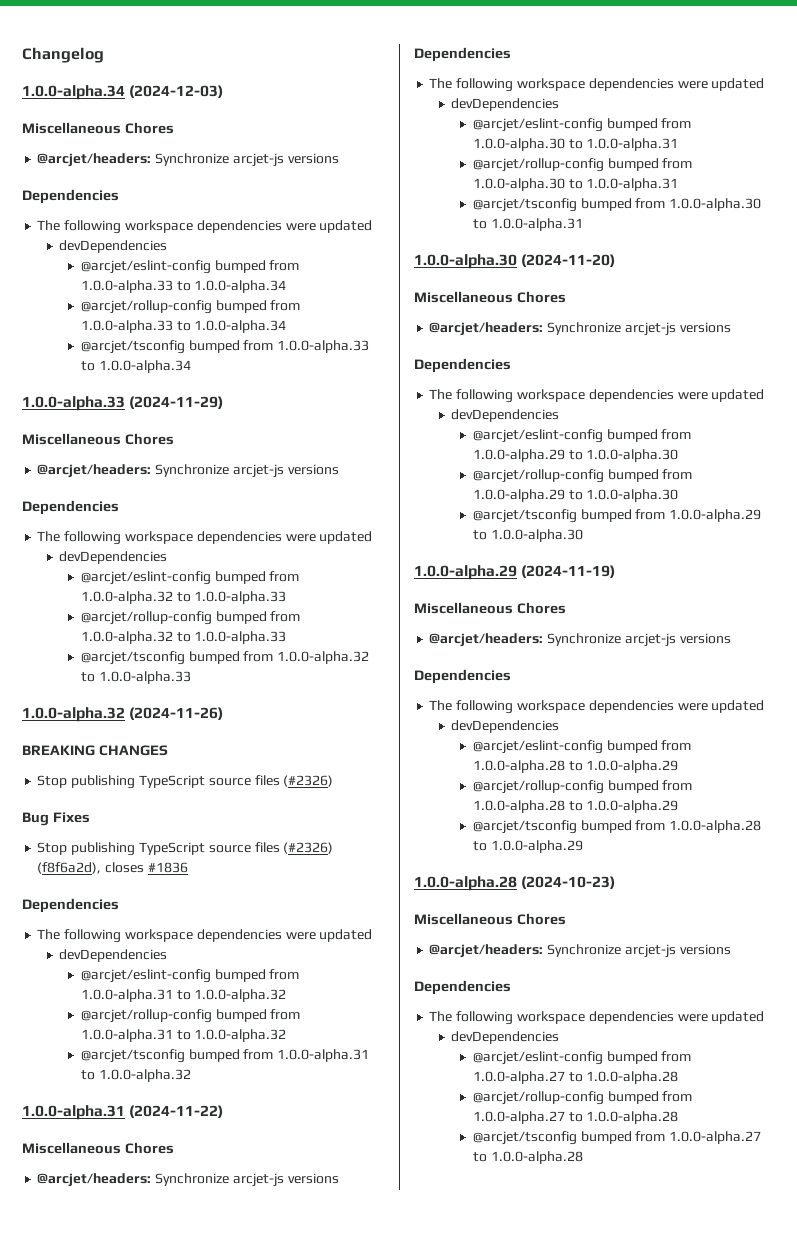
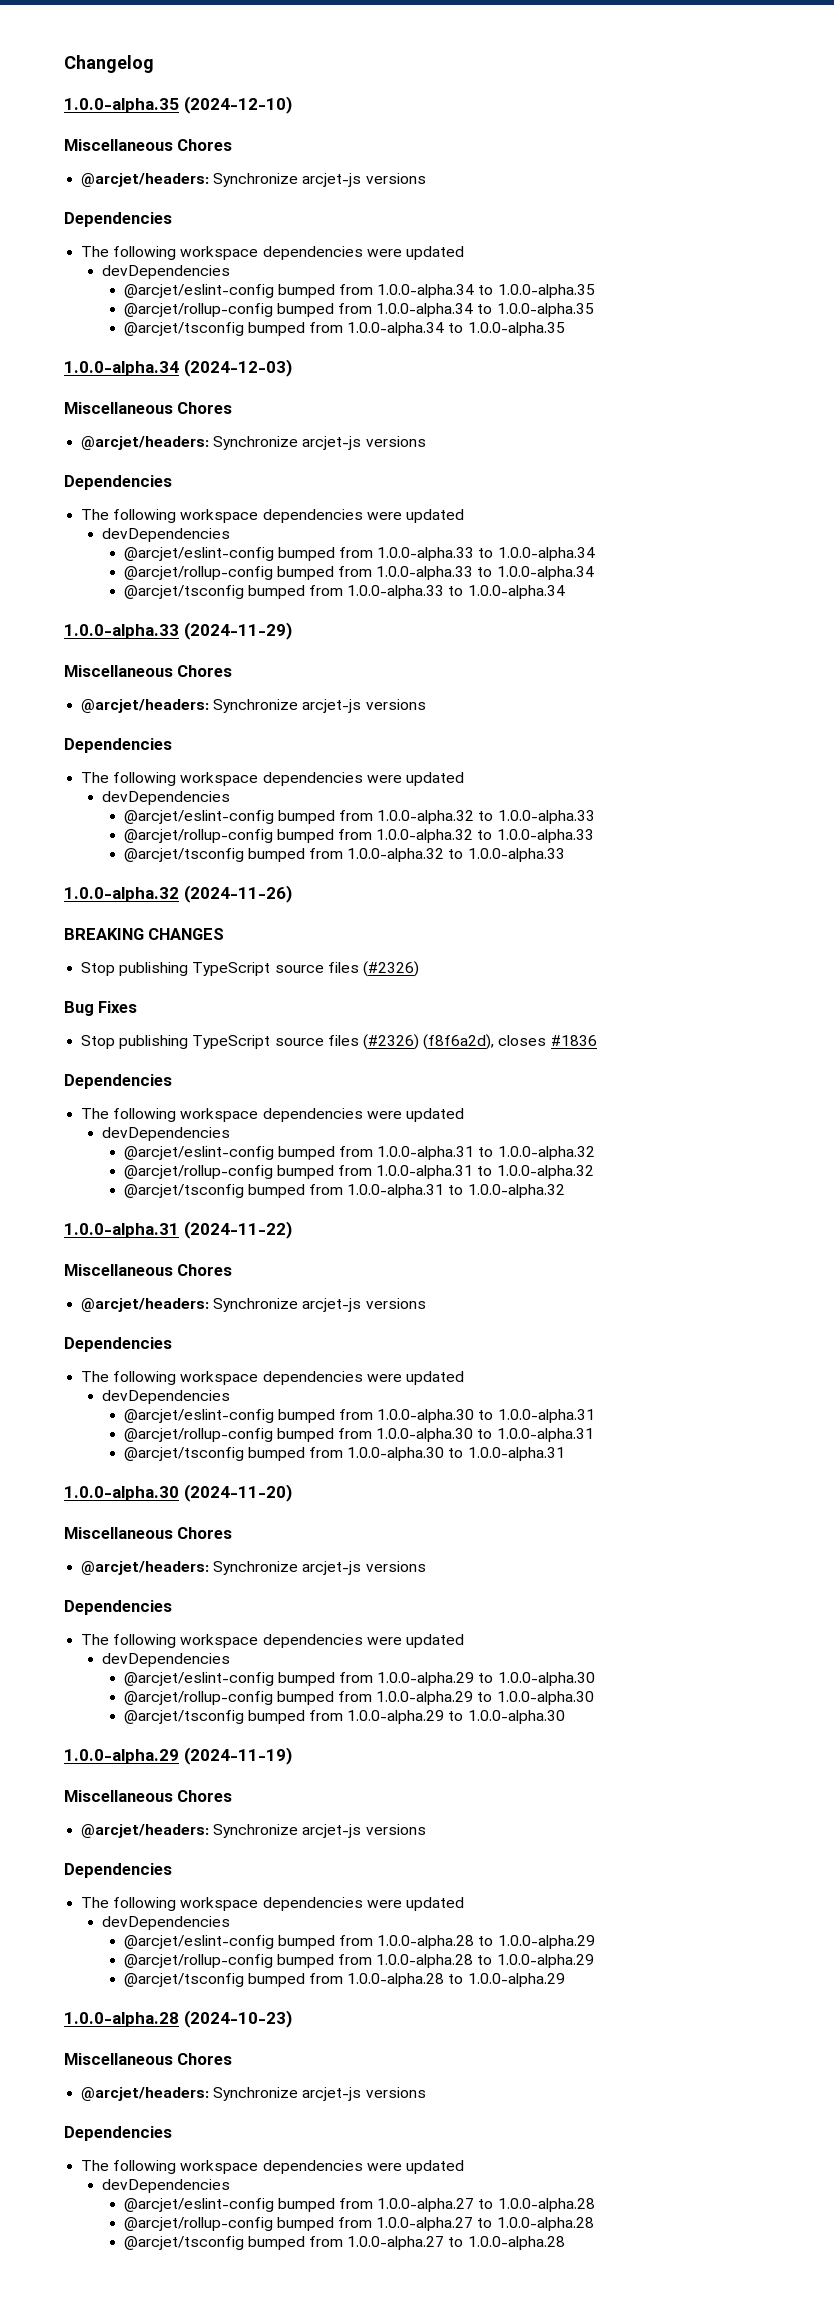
(104, 55) none -> [64,96,292,114] [64,139,233,151] [81,173,426,187] [64,212,172,227] [81,246,464,260] [102,265,231,279] [123,284,595,298] [123,303,594,317] [123,322,565,336] // 1.0.0-alpha.35 (2024-12-10) // Miscellaneous Chores // @arcjet/headers: Synchronize arcjet-js versions // Dependencies // The following workspace dependencies were updated // devDependencies // @arcjet/eslint-config bumped from 1.0.0-alpha.34 to 1.0.0-alpha.35 // @arcjet/rollup-config bumped from 1.0.0-alpha.34 to 1.0.0-alpha.35 // @arcjet/tsconfig bumped from 1.0.0-alpha.34 to 1.0.0-alpha.35

